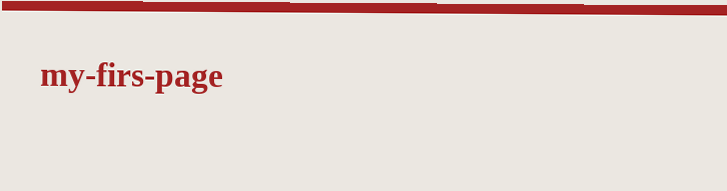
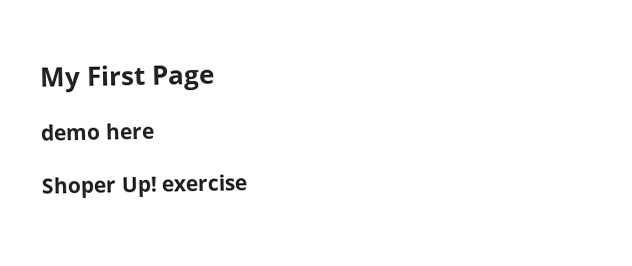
[40,61,224,95] my-firs-page -> [39,64,216,93] [40,122,155,141] [41,174,248,199] My First Page // demo here // Shoper Up! exercise

